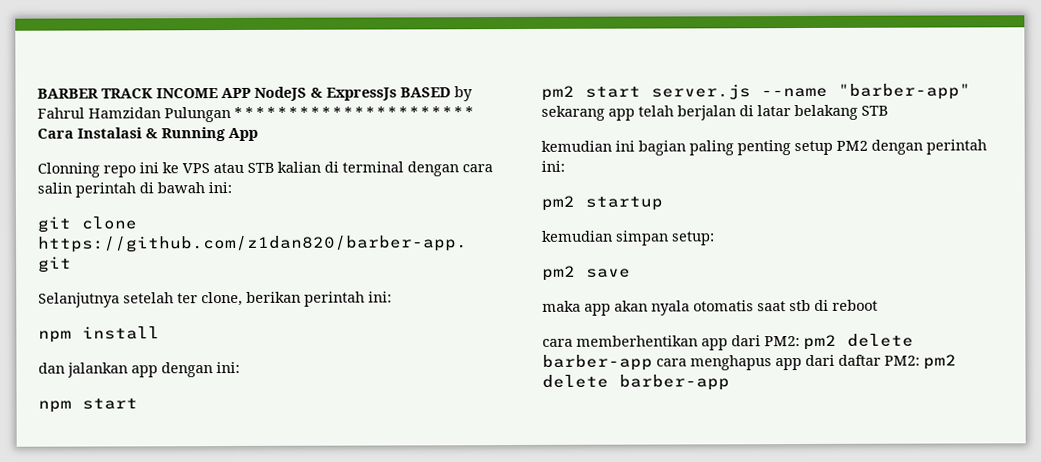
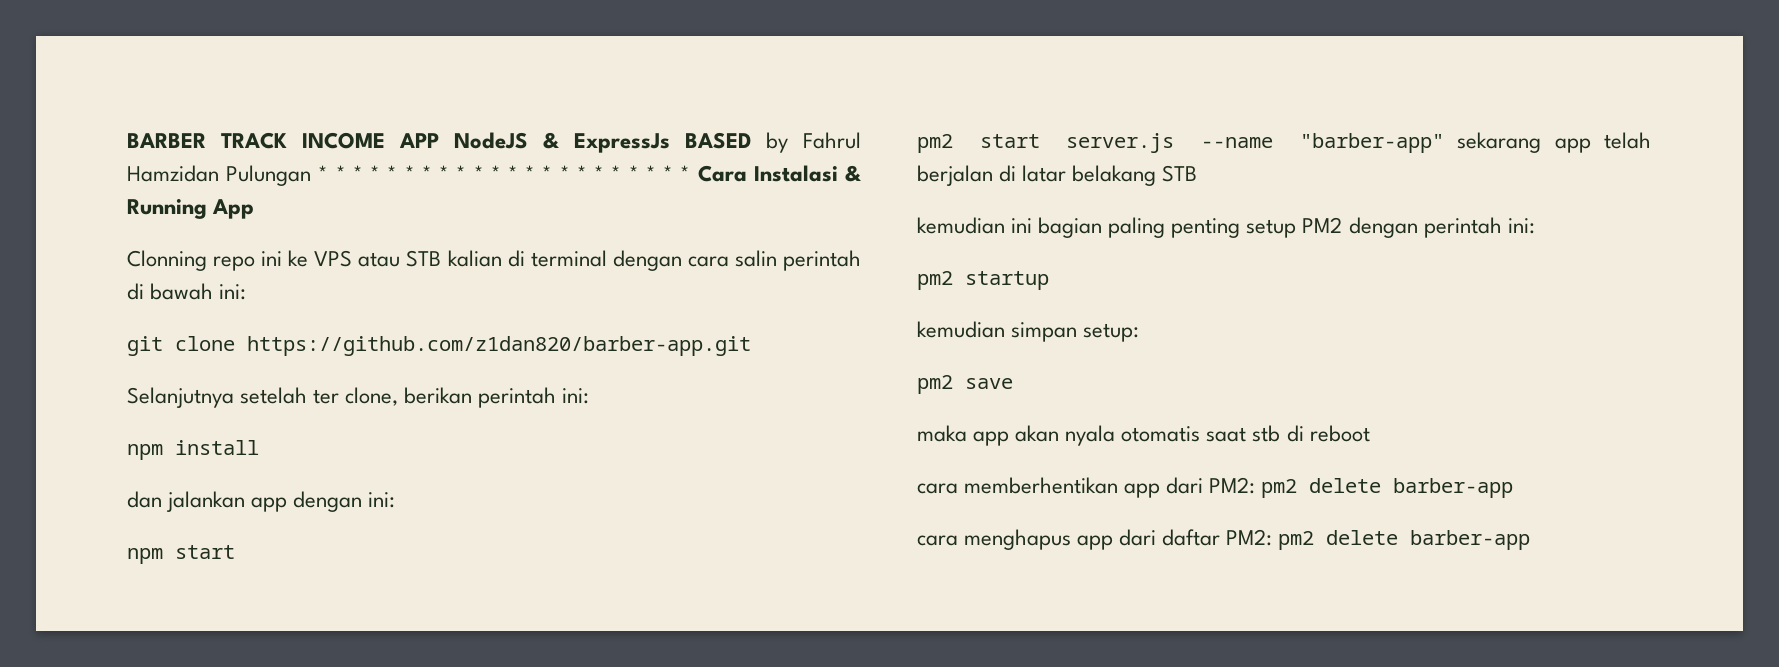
(653, 362) none -> (1514, 488) //

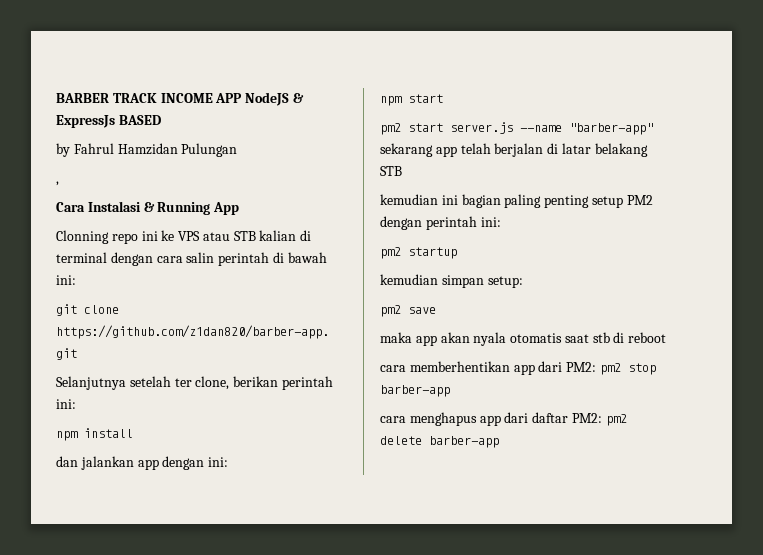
(751, 140) none -> (161, 120) //
[318,165,691,181] * * * * * * * * * * * * * * * * * * * * * * -> [56,181,59,186] // , //
[1309,478,1382,493] delete -> [627,363,656,375] stop

